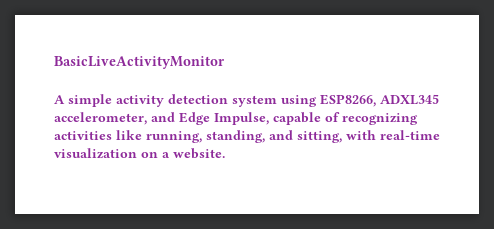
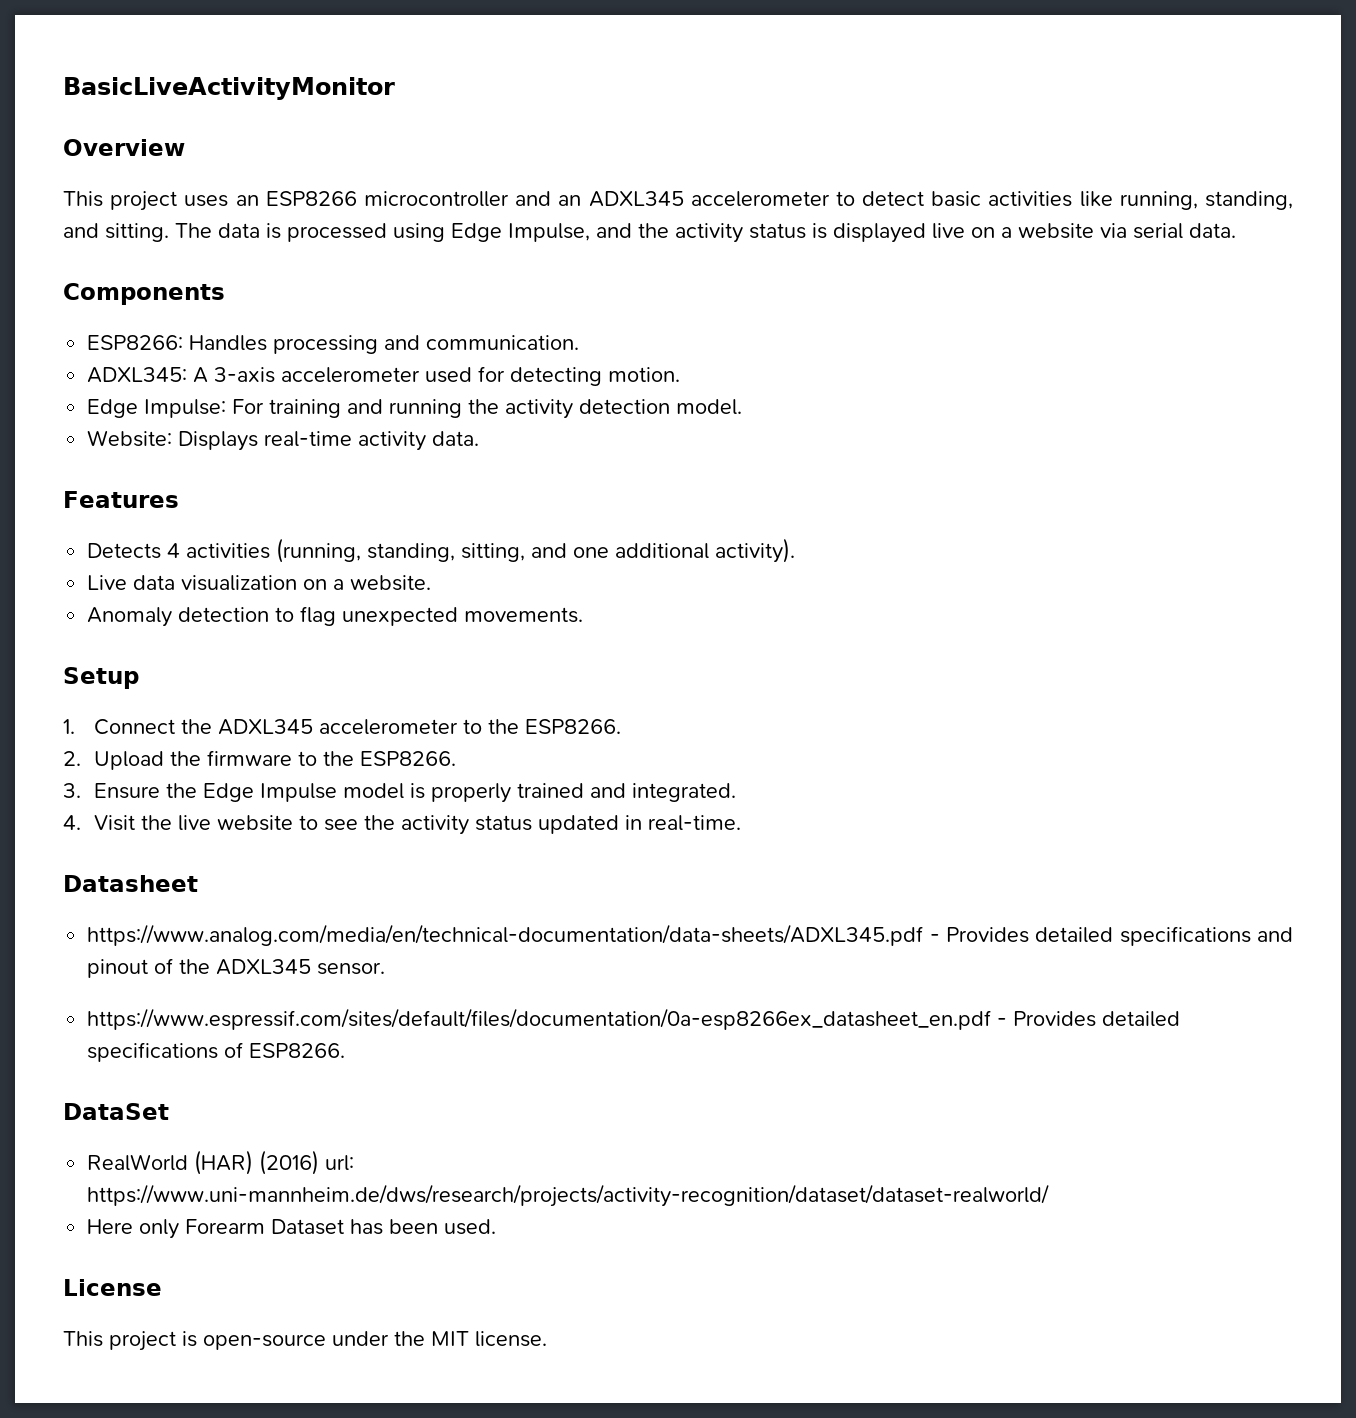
[54,94,439,107] [54,112,418,125] A simple activity detection system using ESP8266, ADXL345 accelerometer, and Edge Impulse, capable of recognizing -> [63,139,185,156] [63,191,982,211] Overview // This project uses an ESP8266 microcontroller and an ADXL345 accelerometer to detect basic
[297,130,440,143] [54,148,225,159] sitting, with real-time visualization on a website. -> [105,223,1236,243] [63,283,225,305] [87,335,580,354] [87,366,681,386] [87,399,743,419] [87,430,480,451] [63,491,179,508] [87,538,796,563] [87,575,432,591] [87,606,584,627] [63,667,139,689] [63,719,622,735] [63,750,457,770] [63,783,737,803] [63,815,742,835] [63,875,198,892] [87,924,1293,946] [87,958,386,978] [87,1008,1181,1030] [87,1042,346,1062] [63,1103,169,1120] [87,1150,355,1175] [87,1184,1050,1207] [87,1219,497,1239] [63,1279,162,1296] [63,1331,547,1351] sitting. The data is processed using Edge Impulse, and the activity status is displayed live on a website via serial data. // Components // ESP8266: Handles processing and communication. // ADXL345: A 3-axis accelerometer used for detecting motion. // Edge Impulse: For training and running the activity detection model. // Website: Displays real-time activity data. // Features // Detects 4 activities (running, standing, sitting, and one additional activity). // Live data visualization on a website. // Anomaly detection to flag unexpected movements. // Setup // 1. Connect the ADXL345 accelerometer to the ESP8266. // 2. Upload the firmware to the ESP8266. // 3. Ensure the Edge Impulse model is properly trained and integrated. // 4. Visit the live website to see the activity status updated in real-time. // Datasheet // https://www.analog.com/media/en/technical-documentation/data-sheets/ADXL345.pdf - Provides detailed specifications and pinout of the ADXL345 sensor. // https://www.espressif.com/sites/default/files/documentation/0a-esp8266ex_datasheet_en.pdf - Provides detailed specifications of ESP8266. // DataSet // RealWorld (HAR) (2016) url: https://www.uni-mannheim.de/dws/research/projects/activity-recognition/dataset/dataset-realworld/ // Here only Forearm Dataset has been used. // License // This project is open-source under the MIT license.

